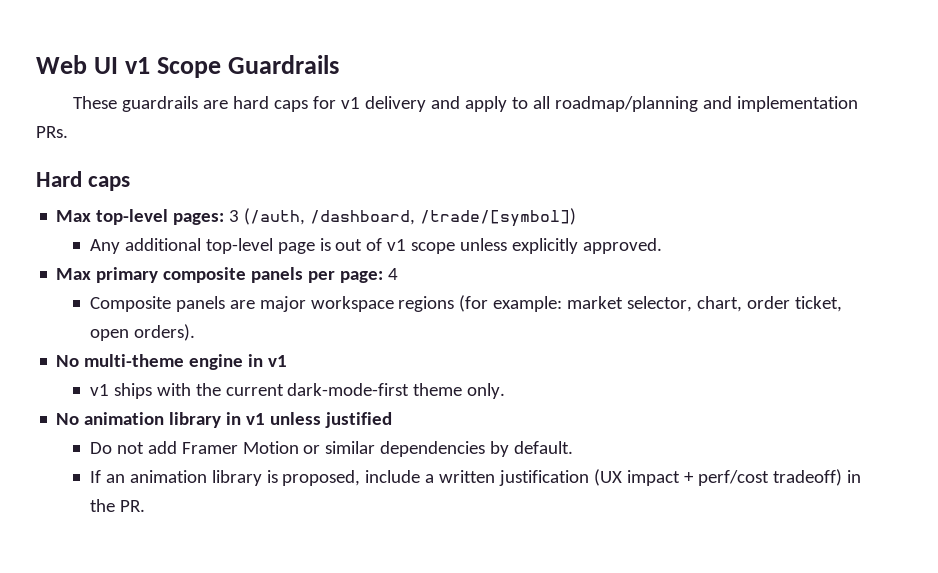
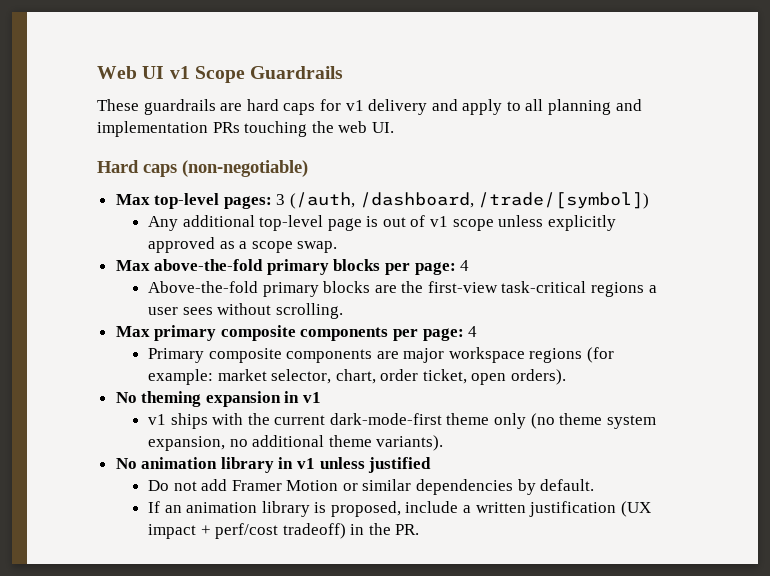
[555,96,699,112] roadmap/planning -> [548,99,612,115] planning
[36,126,68,138] PRs. -> [212,121,394,137] PRs touching the web UI.
(131, 183) none -> [182,160,308,177] (non-negotiable)
[583,238,663,254] approved. -> [147,237,338,253] [115,259,470,275] [147,281,657,297] [147,303,343,319] approved as a scope swap. // Max above-the-fold primary blocks per page: 4 // Above-the-fold primary blocks are the first-view task-critical regions a user sees without scrolling.
[251,267,399,283] [89,296,225,312] panels per page: 4 // Composite panels -> [300,326,478,341] [147,348,373,363] components per page: 4 // Primary composite components
[84,354,244,370] multi-theme engine -> [141,391,281,407] theming expansion
[467,383,506,399] only. -> [494,413,656,429] [147,435,444,451] only (no theme system expansion, no additional theme variants).

